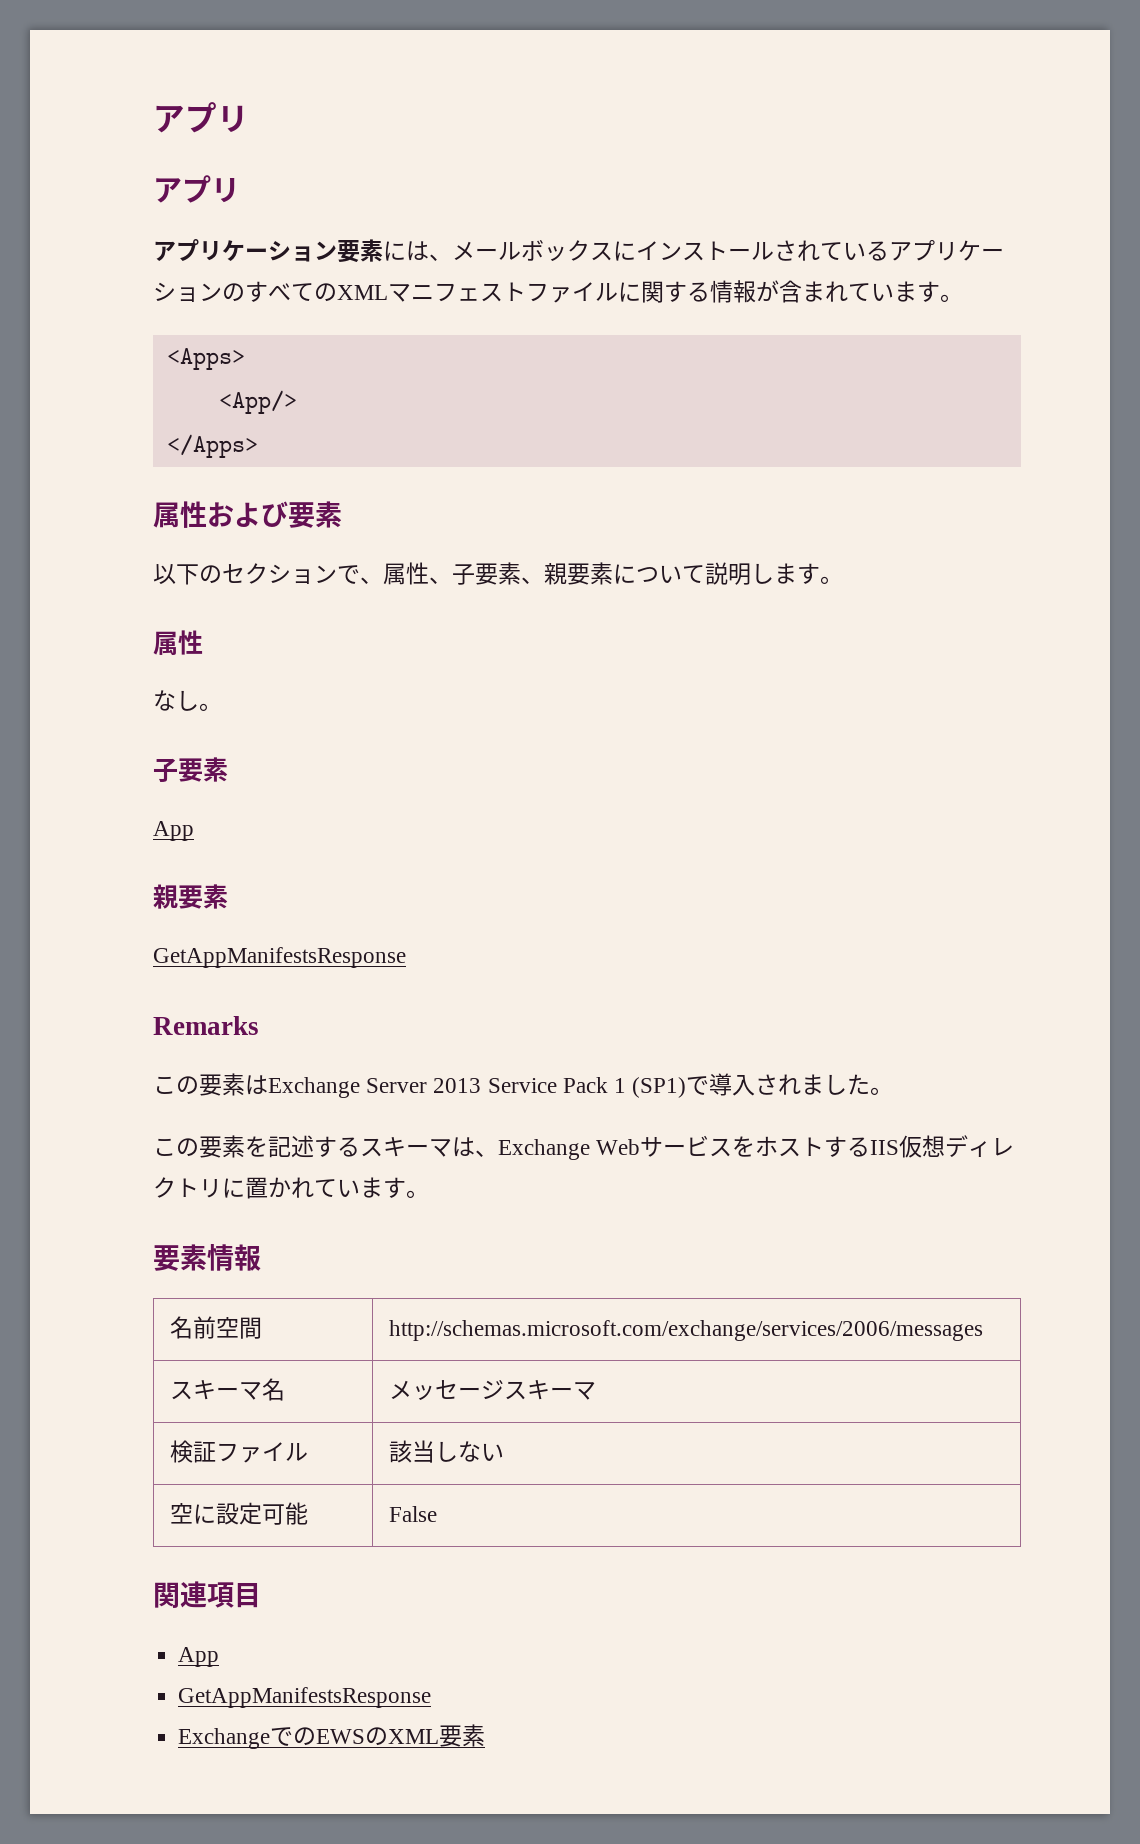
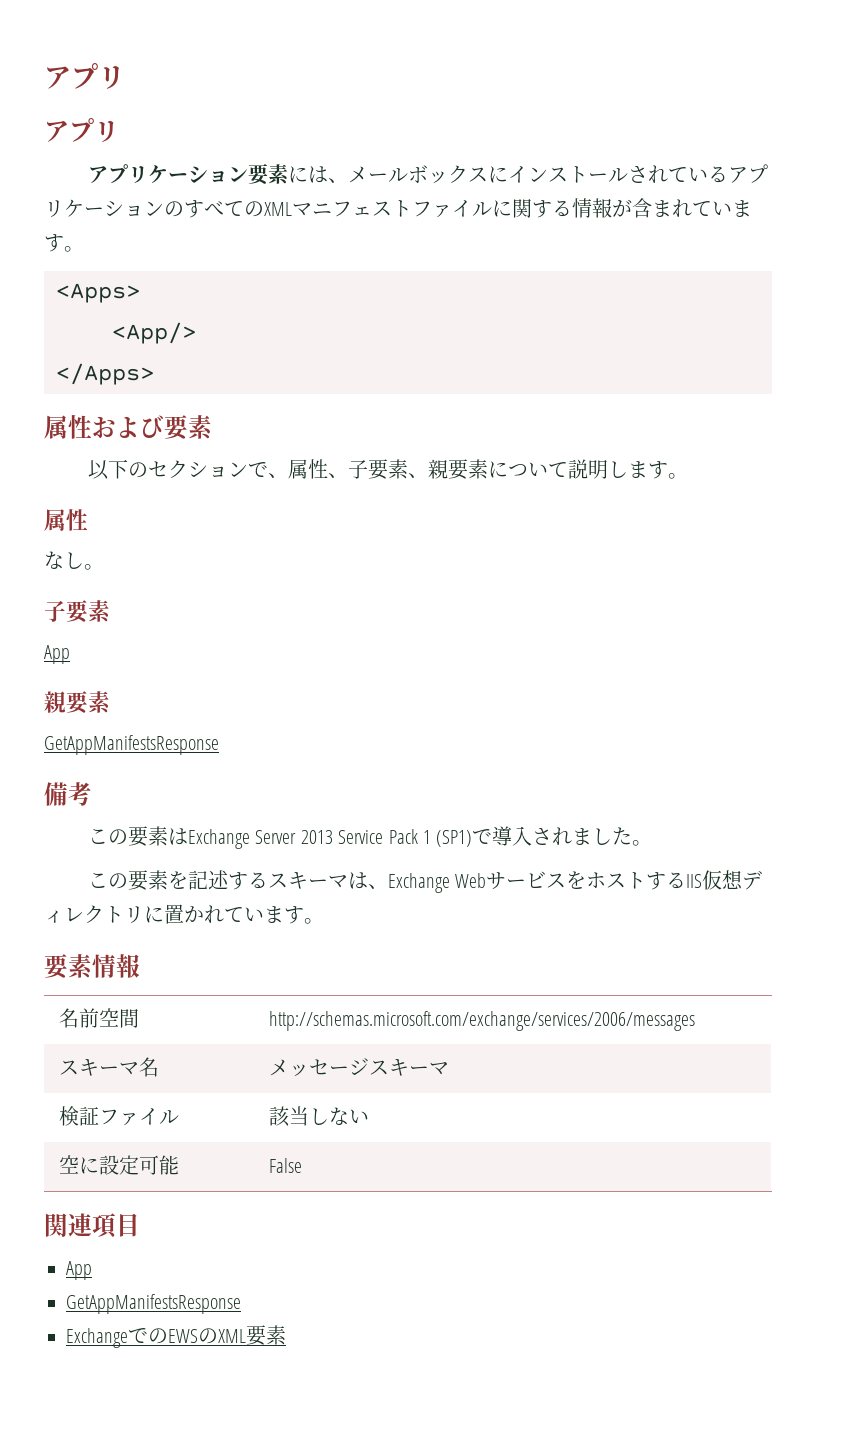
[153,1016,259,1035] Remarks -> [44,782,92,806] 備考

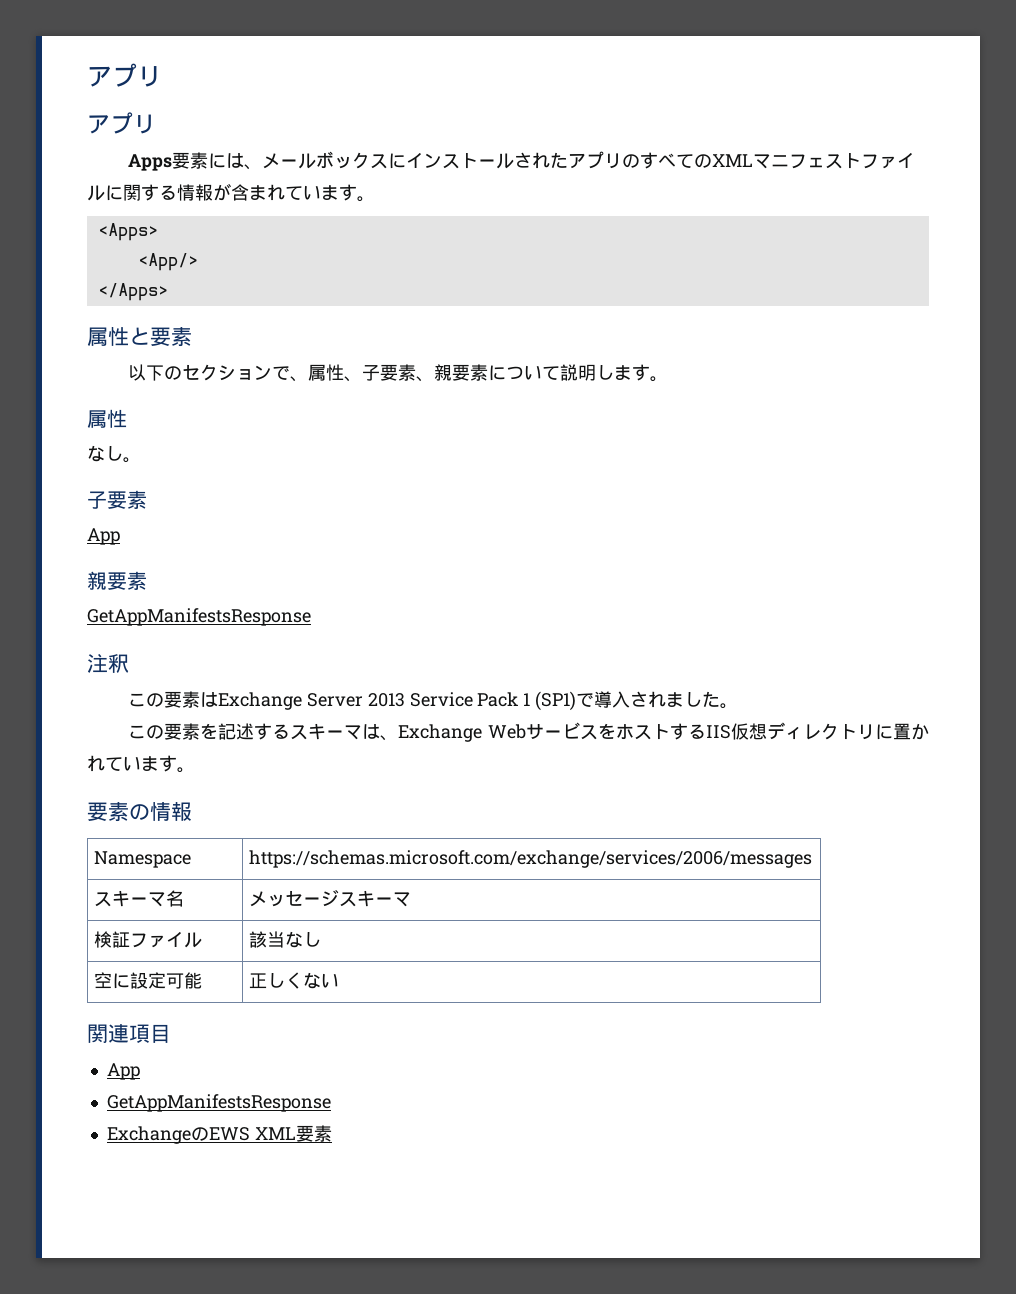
[87,164,248,184] アプリケーション -> [128,154,173,171] Apps
[667,164,768,183] [44,199,164,217] ているアプリケーション -> [550,151,623,169] たアプリ
[92,415,164,438] および -> [129,327,150,345] と
[44,782,92,806] 備考 -> [87,654,129,674] 注釈
(92, 966) none -> [129,804,150,820] の
[59,1008,140,1028] [269,1011,696,1031] 名前空間 | http://schemas.microsoft.com/exchange/services/2006/messages -> [94,851,192,868] [249,850,813,868] Namespace | https://schemas.microsoft.com/exchange/services/2006/messages
[309,1107,370,1125] しない -> [285,931,322,948] なし
[269,1158,303,1173] False -> [249,972,340,989] 正しくない
[128,1328,218,1344] でのEWSの -> [190,1127,250,1141] のEWS

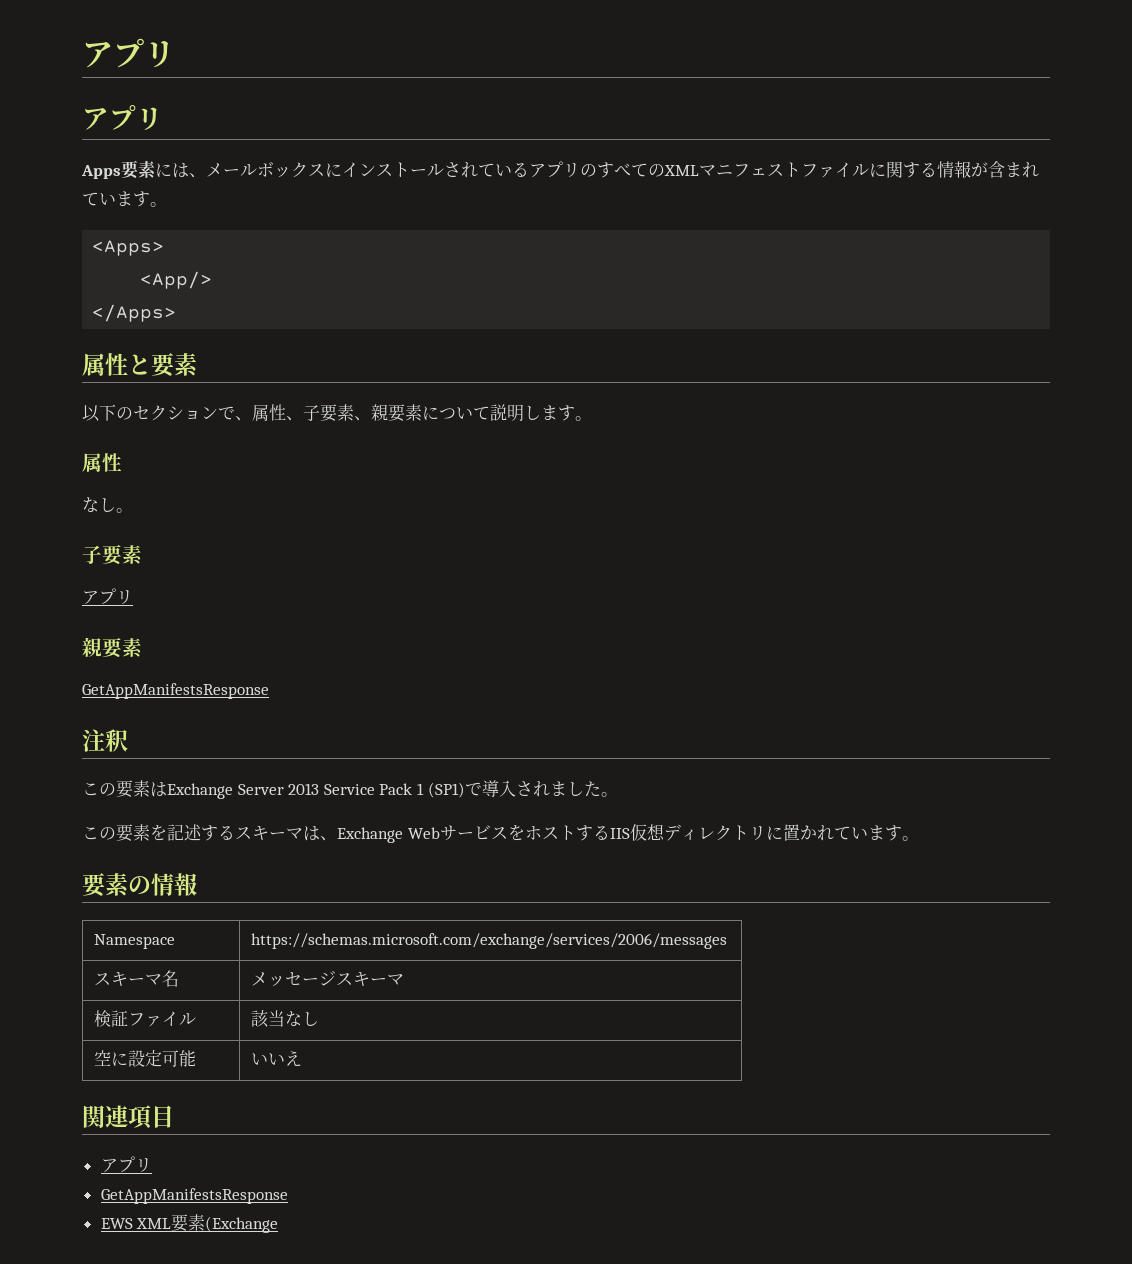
[550,152,569,168] た -> [478,162,529,177] ている
[87,528,120,545] App -> [82,588,133,605] アプリ
[249,972,340,989] 正しくない -> [251,1050,303,1066] いいえ
[106,1063,140,1080] [106,1094,331,1112] [106,1126,209,1144] App // GetAppManifestsResponse // Exchangeの -> [100,1156,152,1173] [100,1188,288,1204] アプリ // GetAppManifestsResponse //
(332, 1133) none -> [205,1216,279,1233] (Exchange

